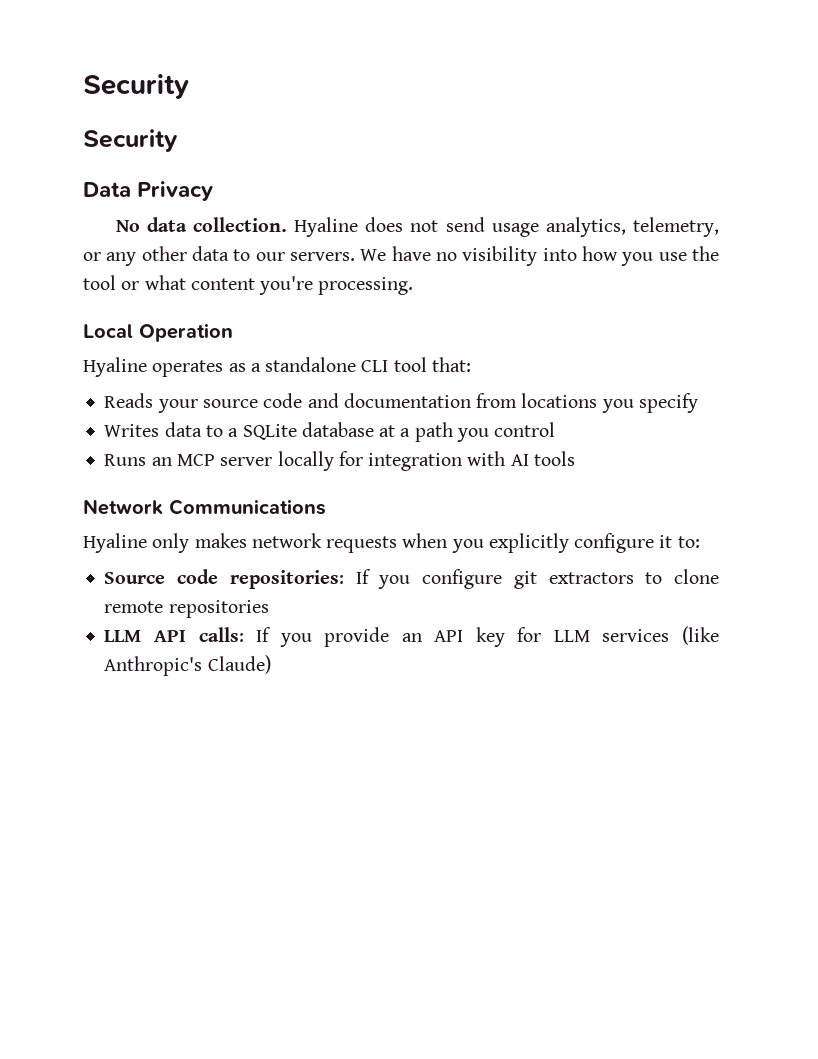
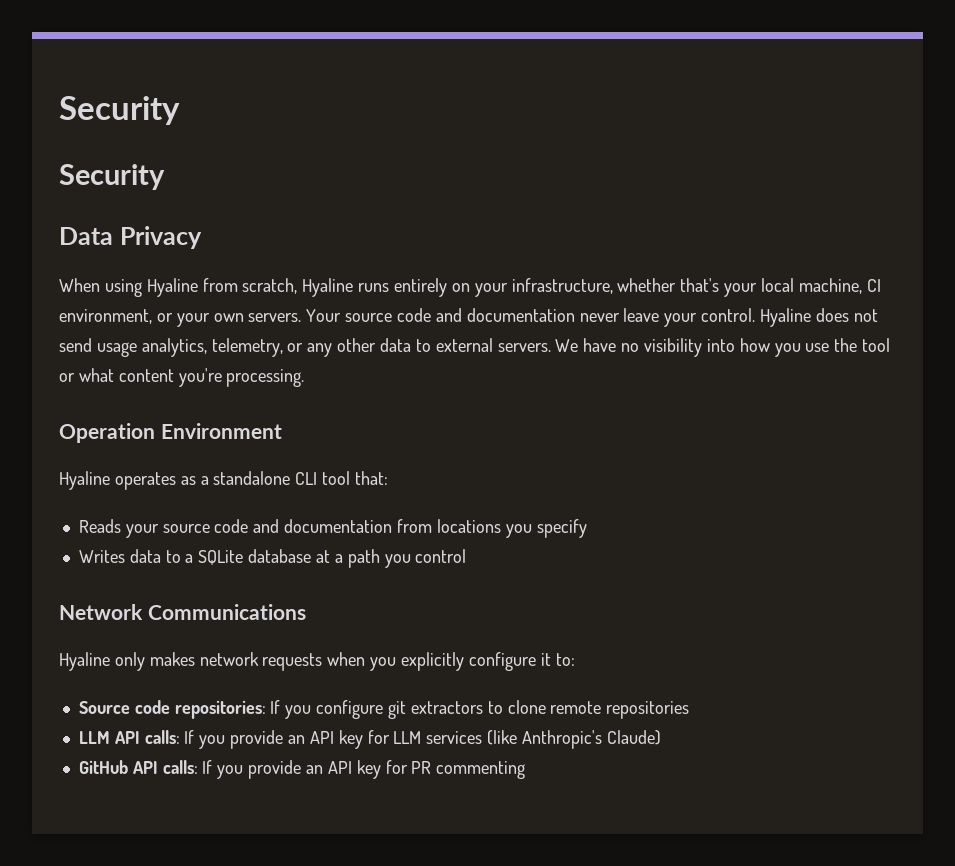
[115,217,288,232] No data collection. -> [59,278,881,297] [59,308,756,327] When using Hyaline from scratch, Hyaline runs entirely on your infrastructure, whether that's your local machine, CI environment, or your own servers. Your source code and documentation never leave your control.
[255,252,285,261] our -> [435,338,493,352] external
[83,324,133,338] Local -> (305, 378) none
(233, 332) none -> [160,423,282,439] Environment
[104,451,575,471] // Runs an MCP server locally for integration with AI tools -> (467, 556) none
(271, 664) none -> [78,760,526,779] // GitHub API calls: If you provide an API key for PR commenting

